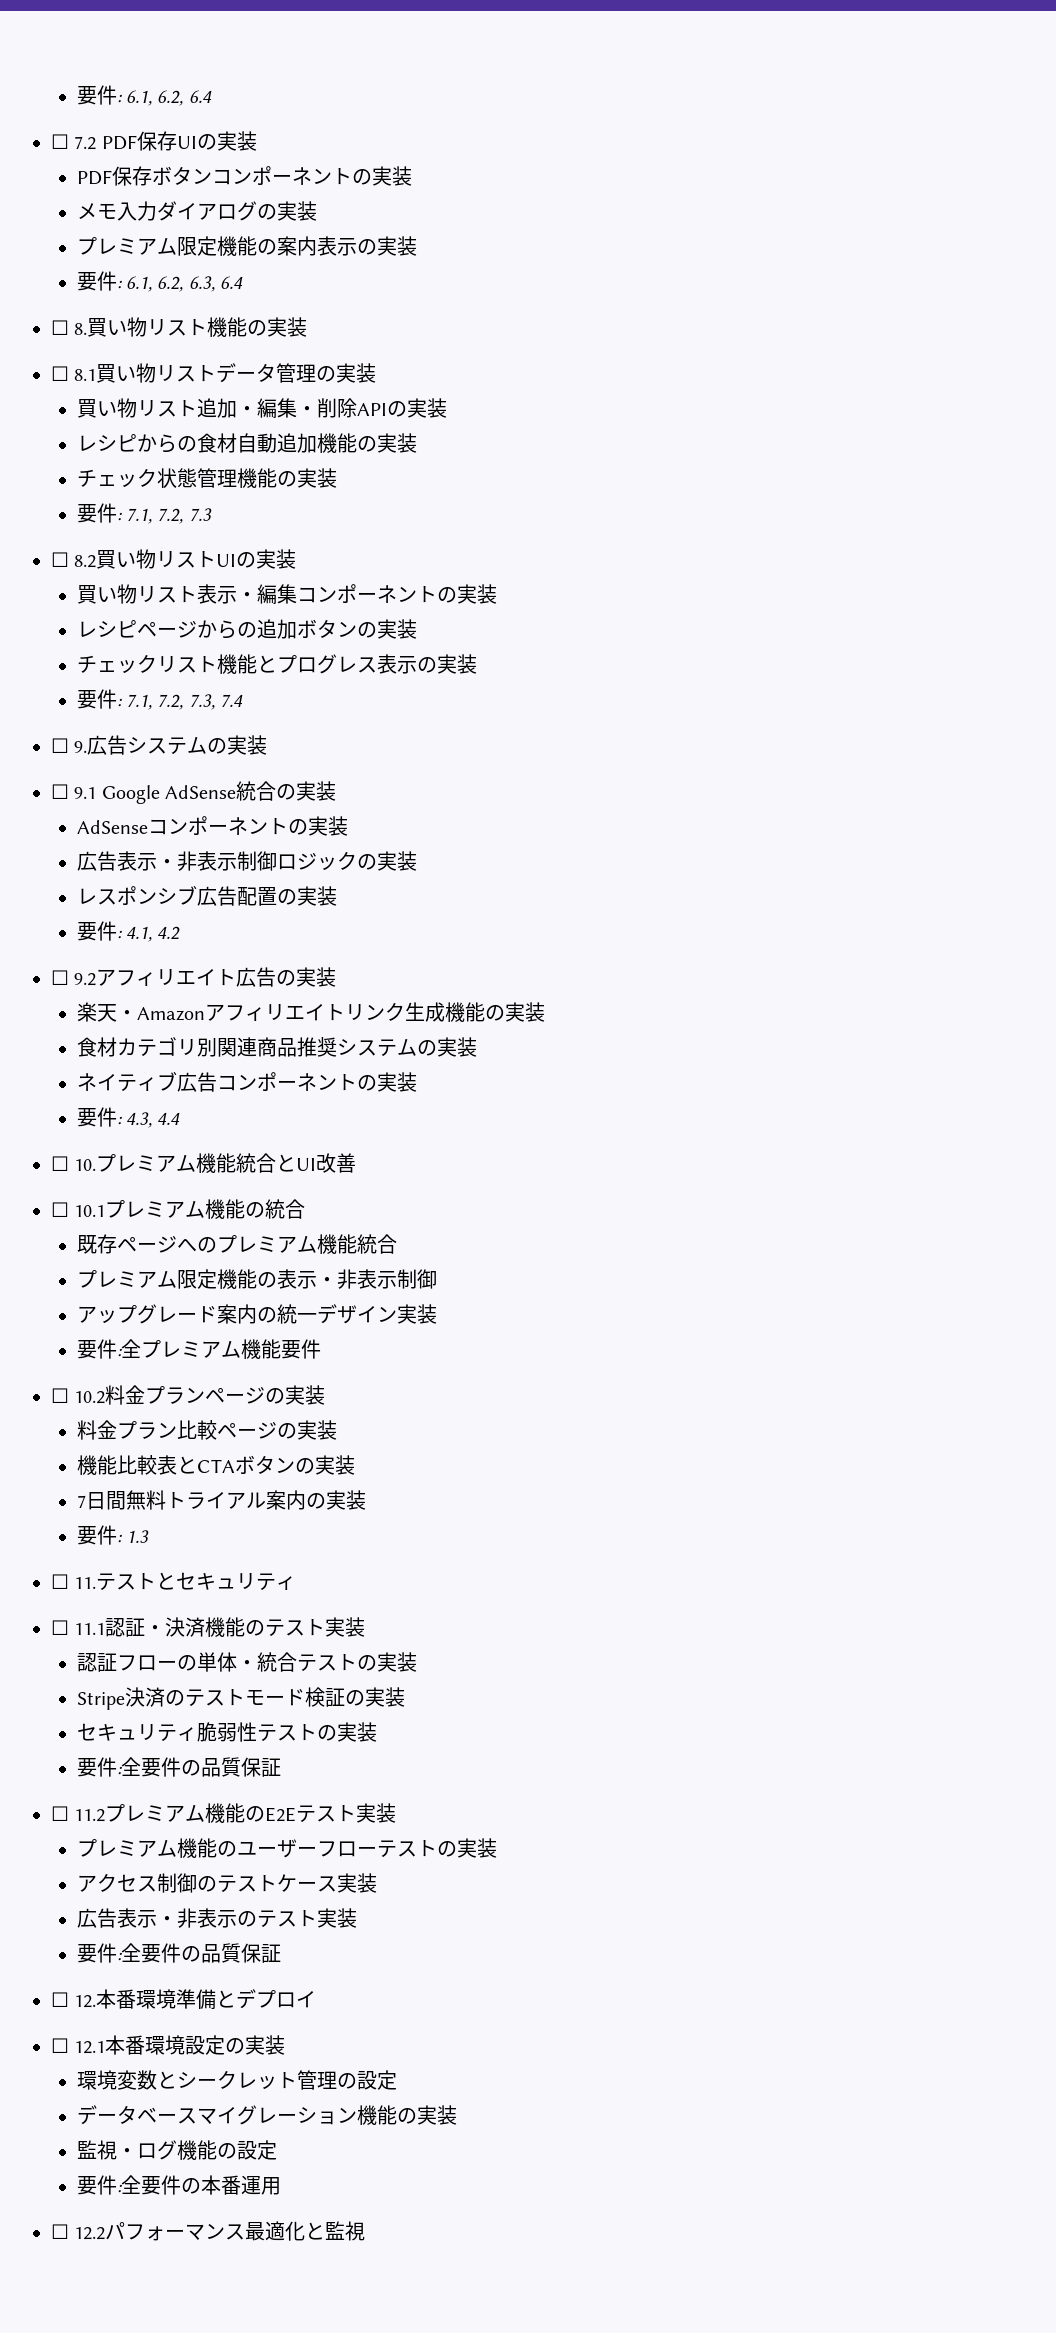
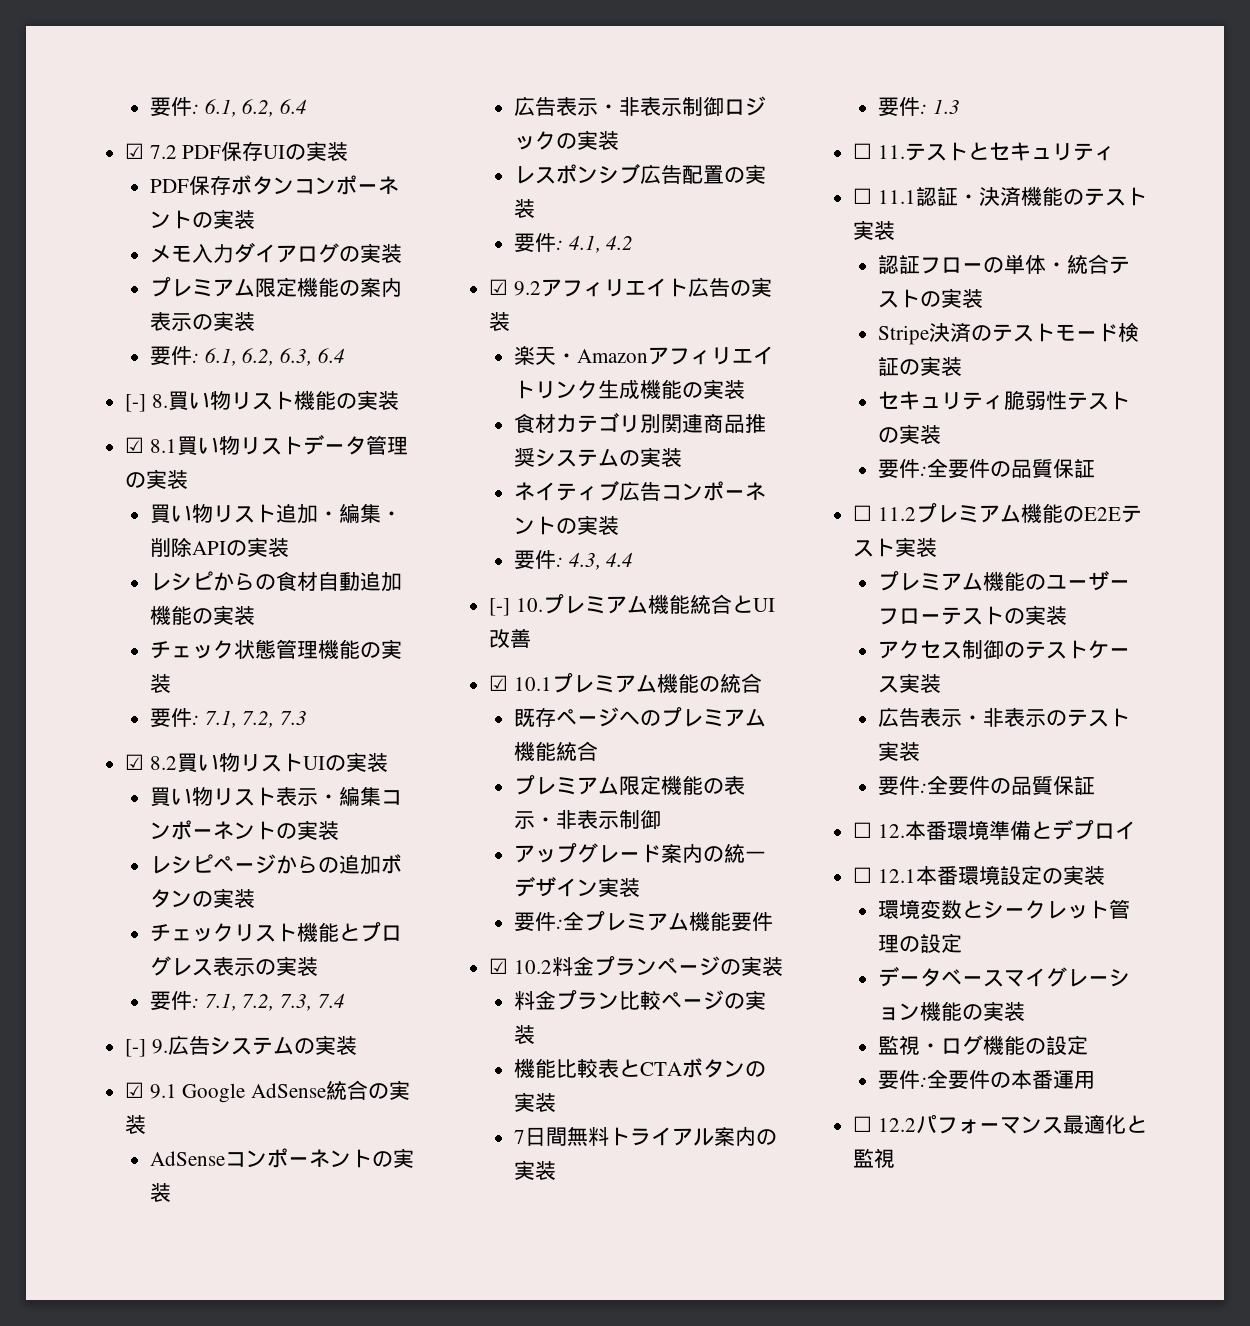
[51,134,69,149] ☐ -> [125,143,145,159] ☑
[51,320,69,335] ☐ -> [125,394,147,412] [-]
[51,366,69,381] ☐ -> [125,437,145,453] ☑
[51,552,69,567] ☐ -> [125,754,145,770] ☑
[51,738,69,753] ☐ -> [125,1039,147,1057] [-]
[51,784,69,799] ☐ -> [125,1082,145,1098] ☑
[51,970,69,985] ☐ -> [489,279,509,295] ☑
[51,1156,69,1171] ☐ -> [489,598,511,616] [-]
[51,1202,69,1217] ☐ -> [489,675,509,691] ☑
[51,1388,69,1403] ☐ -> [489,958,509,974] ☑

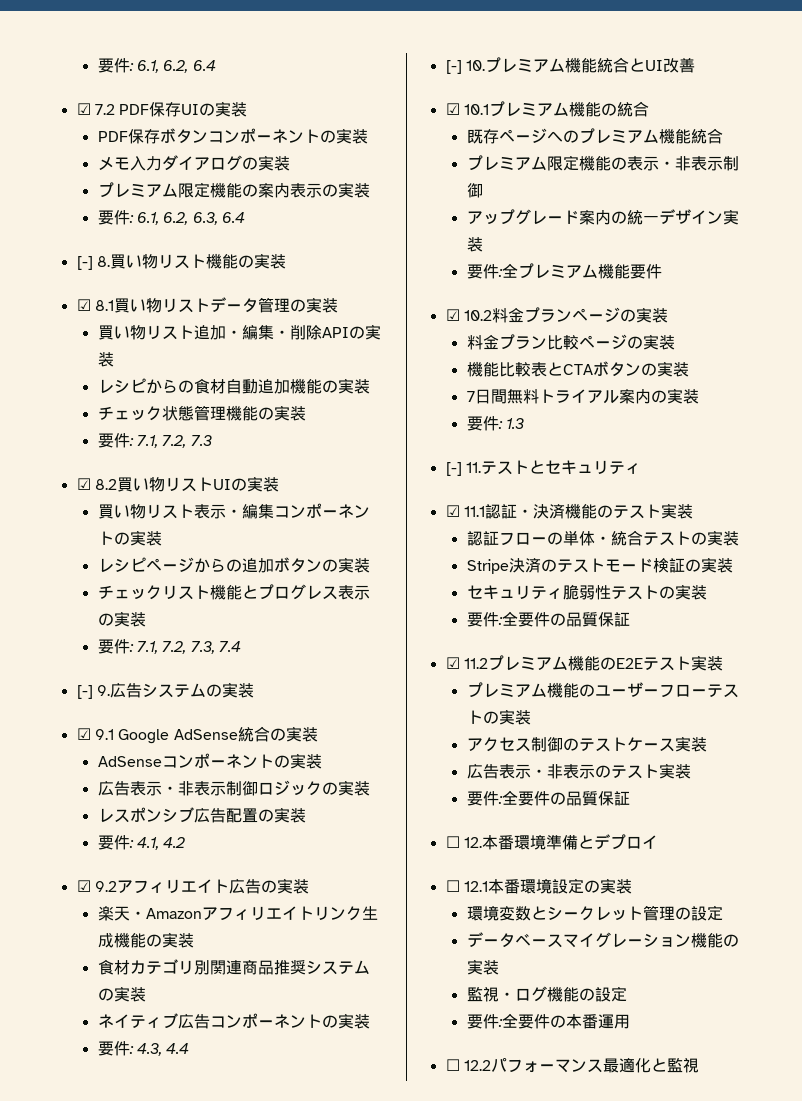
[853,143,873,159] ☐ -> [445,462,462,476] [-]
[853,188,873,204] ☐ -> [445,505,460,517] ☑
[853,505,873,521] ☐ -> [445,657,460,669] ☑

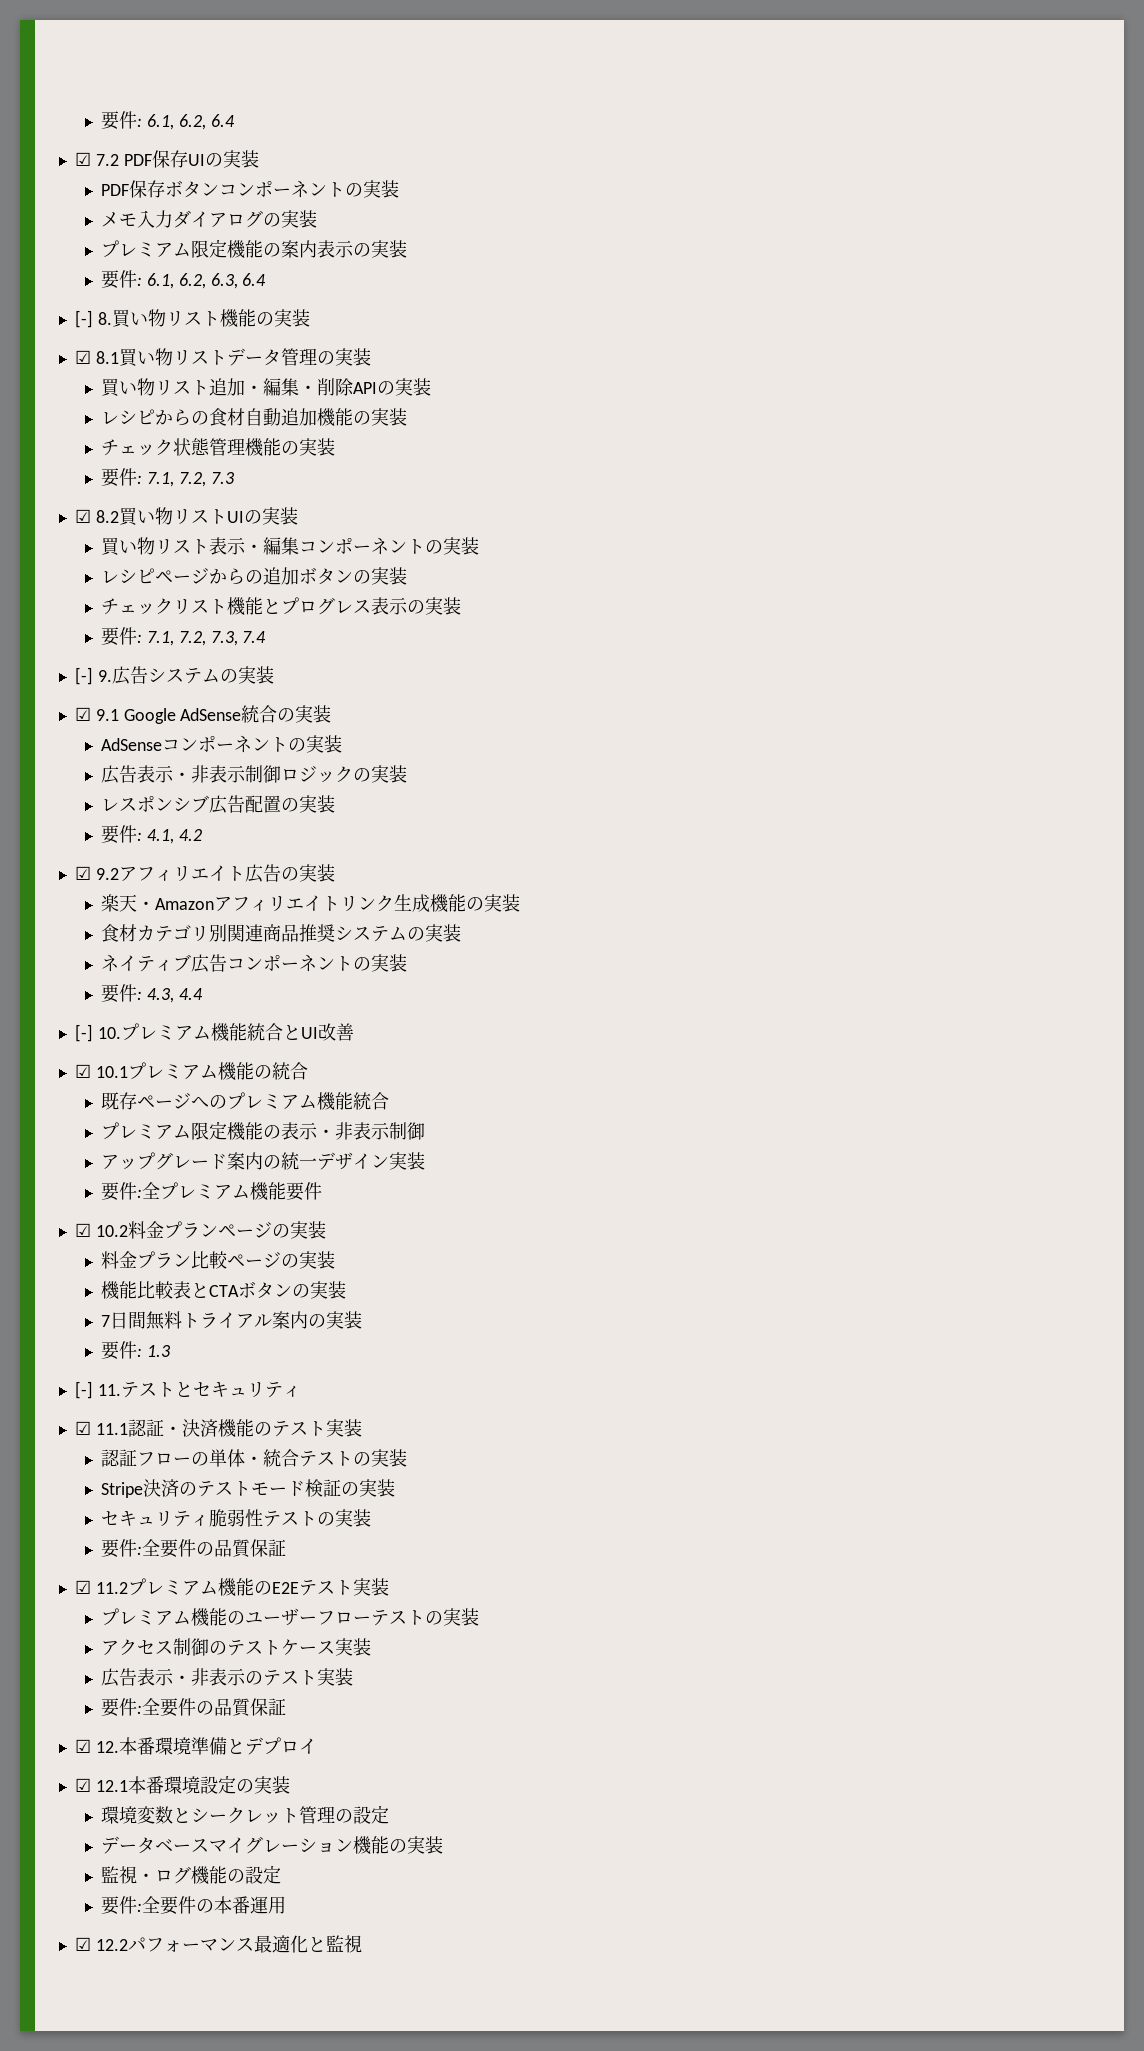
[445,836,460,848] ☐ -> [74,1739,91,1753] ☑
[445,880,460,892] ☐ -> [74,1778,91,1792] ☑
[445,1059,460,1071] ☐ -> [74,1937,91,1951] ☑

